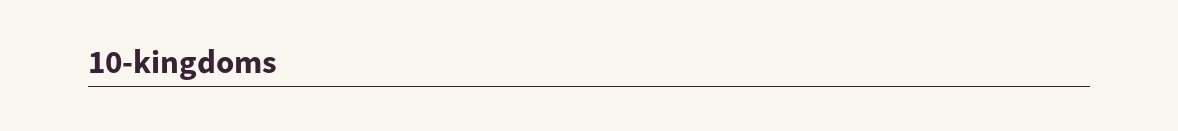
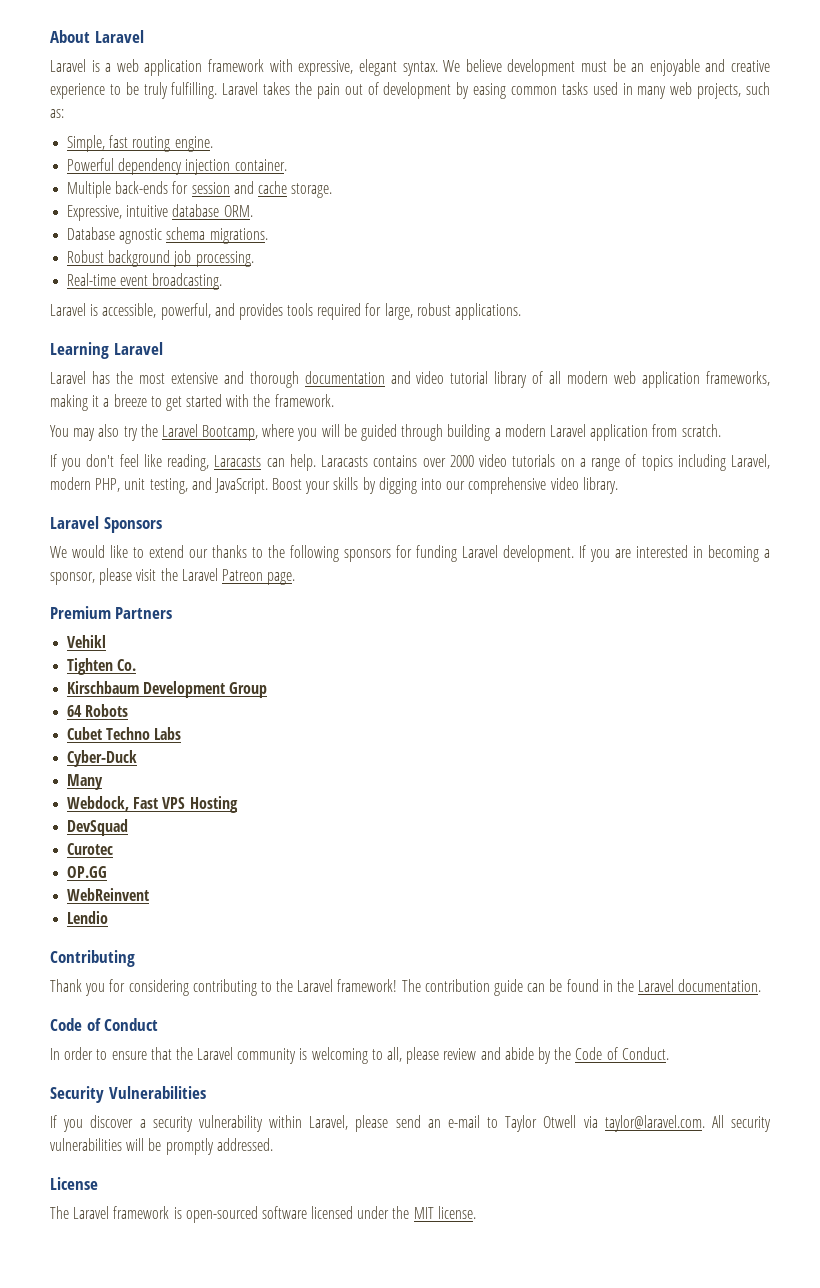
[88,49,277,80] 10-kingdoms -> [50,30,144,43] [50,59,770,76] [50,82,770,99] [50,109,64,118] [67,135,213,152] [67,158,287,175] [67,181,333,198] [67,204,253,221] [67,227,268,244] [67,250,254,267] [67,273,223,290] [50,303,522,320] [50,342,163,359] [50,371,771,388] [50,394,334,411] [50,424,721,441] [50,454,770,471] [50,477,618,494] [50,516,162,533] [50,545,770,562] [50,568,296,585] [50,606,173,619] [67,635,107,648] [67,658,137,675] [67,681,268,698] [67,704,129,717] [67,727,182,740] [67,750,138,767] [67,774,104,790] [67,796,238,813] [67,819,129,836] [67,843,114,855] [67,866,108,878] [67,888,150,901] [67,911,109,924] [50,950,135,967] [50,979,762,996] [50,1018,159,1031] [50,1047,669,1064] [50,1086,206,1103] [50,1115,771,1132] [50,1138,273,1155] [50,1177,98,1190] [50,1206,476,1223] About Laravel // Laravel is a web application framework with expressive, elegant syntax. We believe development must be an enjoyable and creative experience to be truly fulfilling. Laravel takes the pain out of development by easing common tasks used in many web projects, such as: // Simple, fast routing engine. // Powerful dependency injection container. // Multiple back-ends for session and cache storage. // Expressive, intuitive database ORM. // Database agnostic schema migrations. // Robust background job processing. // Real-time event broadcasting. // Laravel is accessible, powerful, and provides tools required for large, robust applications. // Learning Laravel // Laravel has the most extensive and thorough documentation and video tutorial library of all modern web application frameworks, making it a breeze to get started with the framework. // You may also try the Laravel Bootcamp, where you will be guided through building a modern Laravel application from scratch. // If you don't feel like reading, Laracasts can help. Laracasts contains over 2000 video tutorials on a range of topics including Laravel, modern PHP, unit testing, and JavaScript. Boost your skills by digging into our comprehensive video library. // Laravel Sponsors // We would like to extend our thanks to the following sponsors for funding Laravel development. If you are interested in becoming a sponsor, please visit the Laravel Patreon page. // Premium Partners // Vehikl // Tighten Co. // Kirschbaum Development Group // 64 Robots // Cubet Techno Labs // Cyber-Duck // Many // Webdock, Fast VPS Hosting // DevSquad // Curotec // OP.GG // WebReinvent // Lendio // Contributing // Thank you for considering contributing to the Laravel framework! The contribution guide can be found in the Laravel documentation. // Code of Conduct // In order to ensure that the Laravel community is welcoming to all, please review and abide by the Code of Conduct. // Security Vulnerabilities // If you discover a security vulnerability within Laravel, please send an e-mail to Taylor Otwell via taylor@laravel.com. All security vulnerabilities will be promptly addressed. // License // The Laravel framework is open-sourced software licensed under the MIT license.

